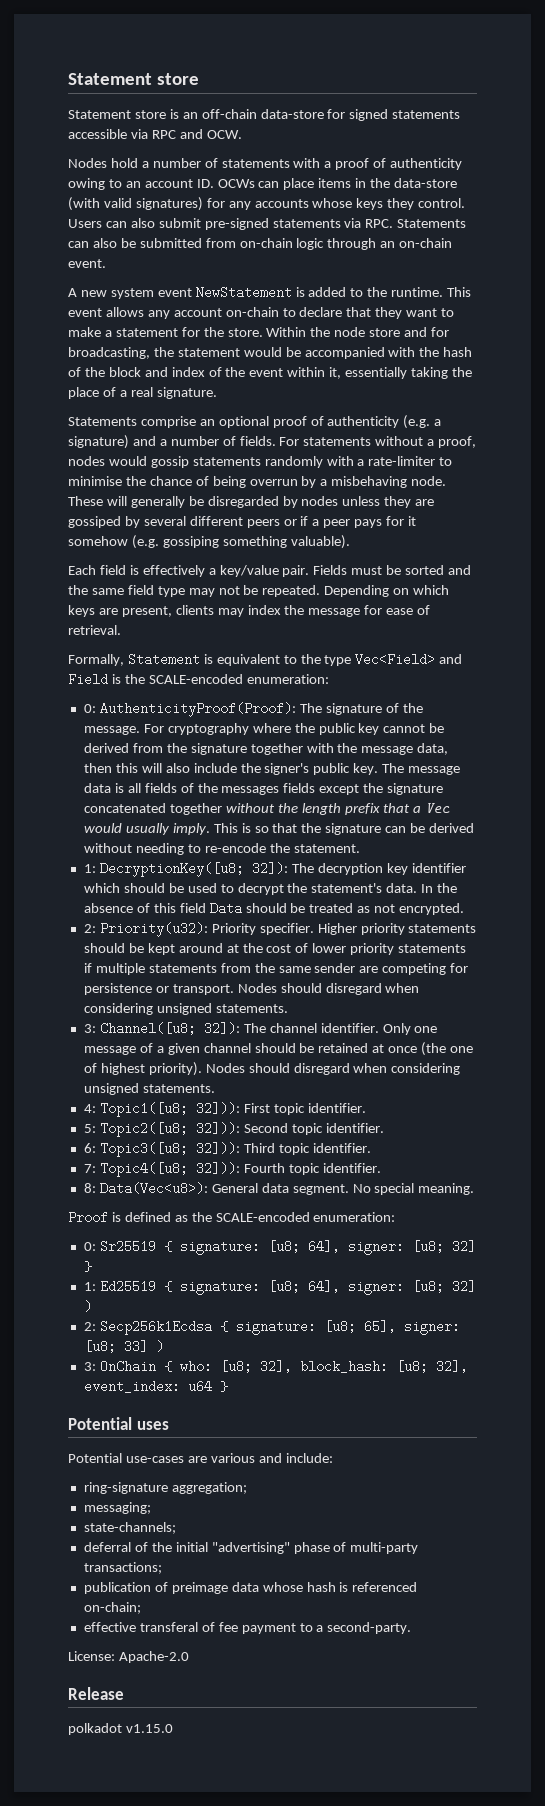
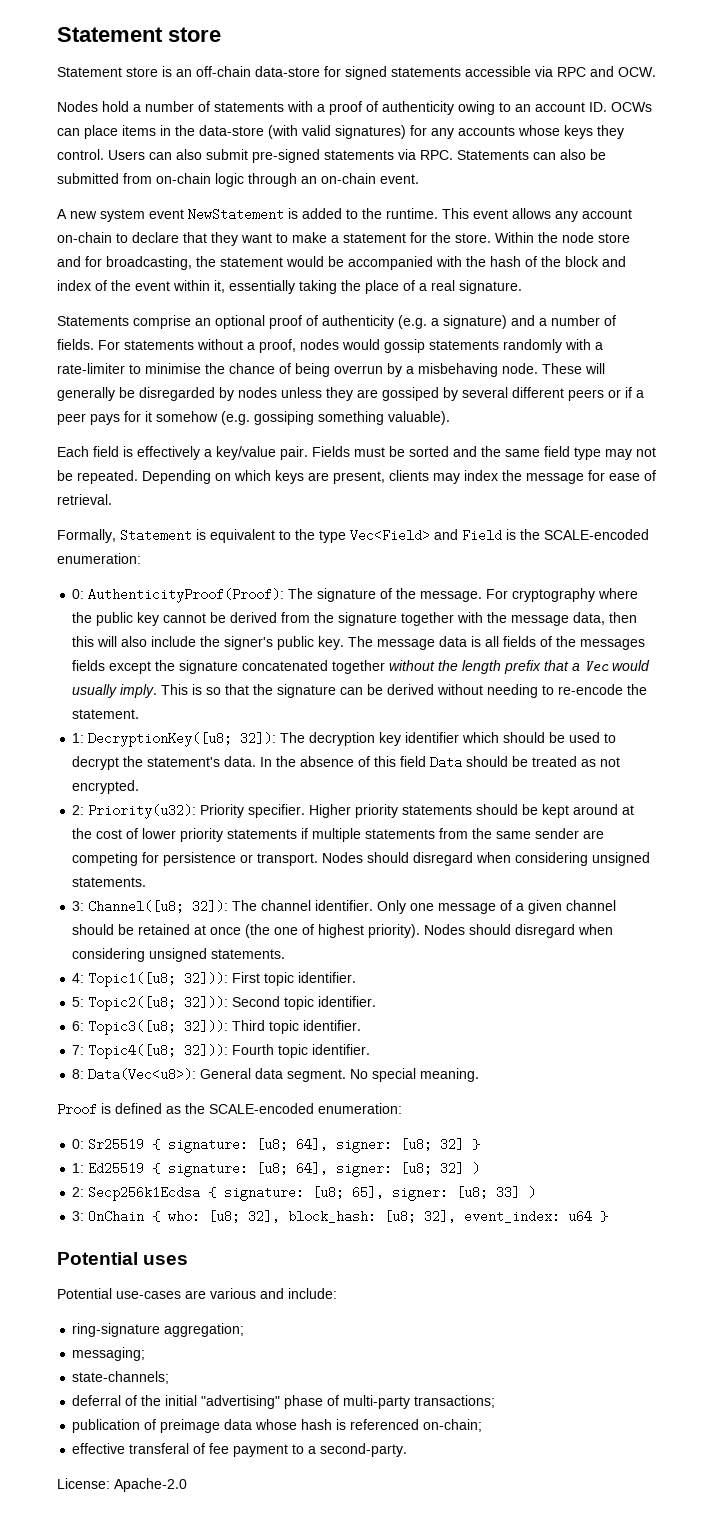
[68,1687,124,1700] [68,1723,173,1735] // Release // polkadot v1.15.0 -> (187, 1485) none

